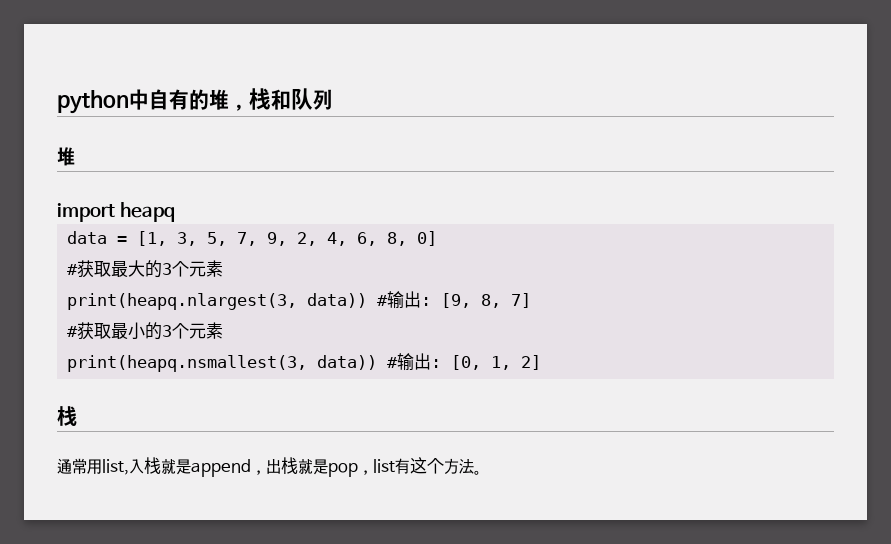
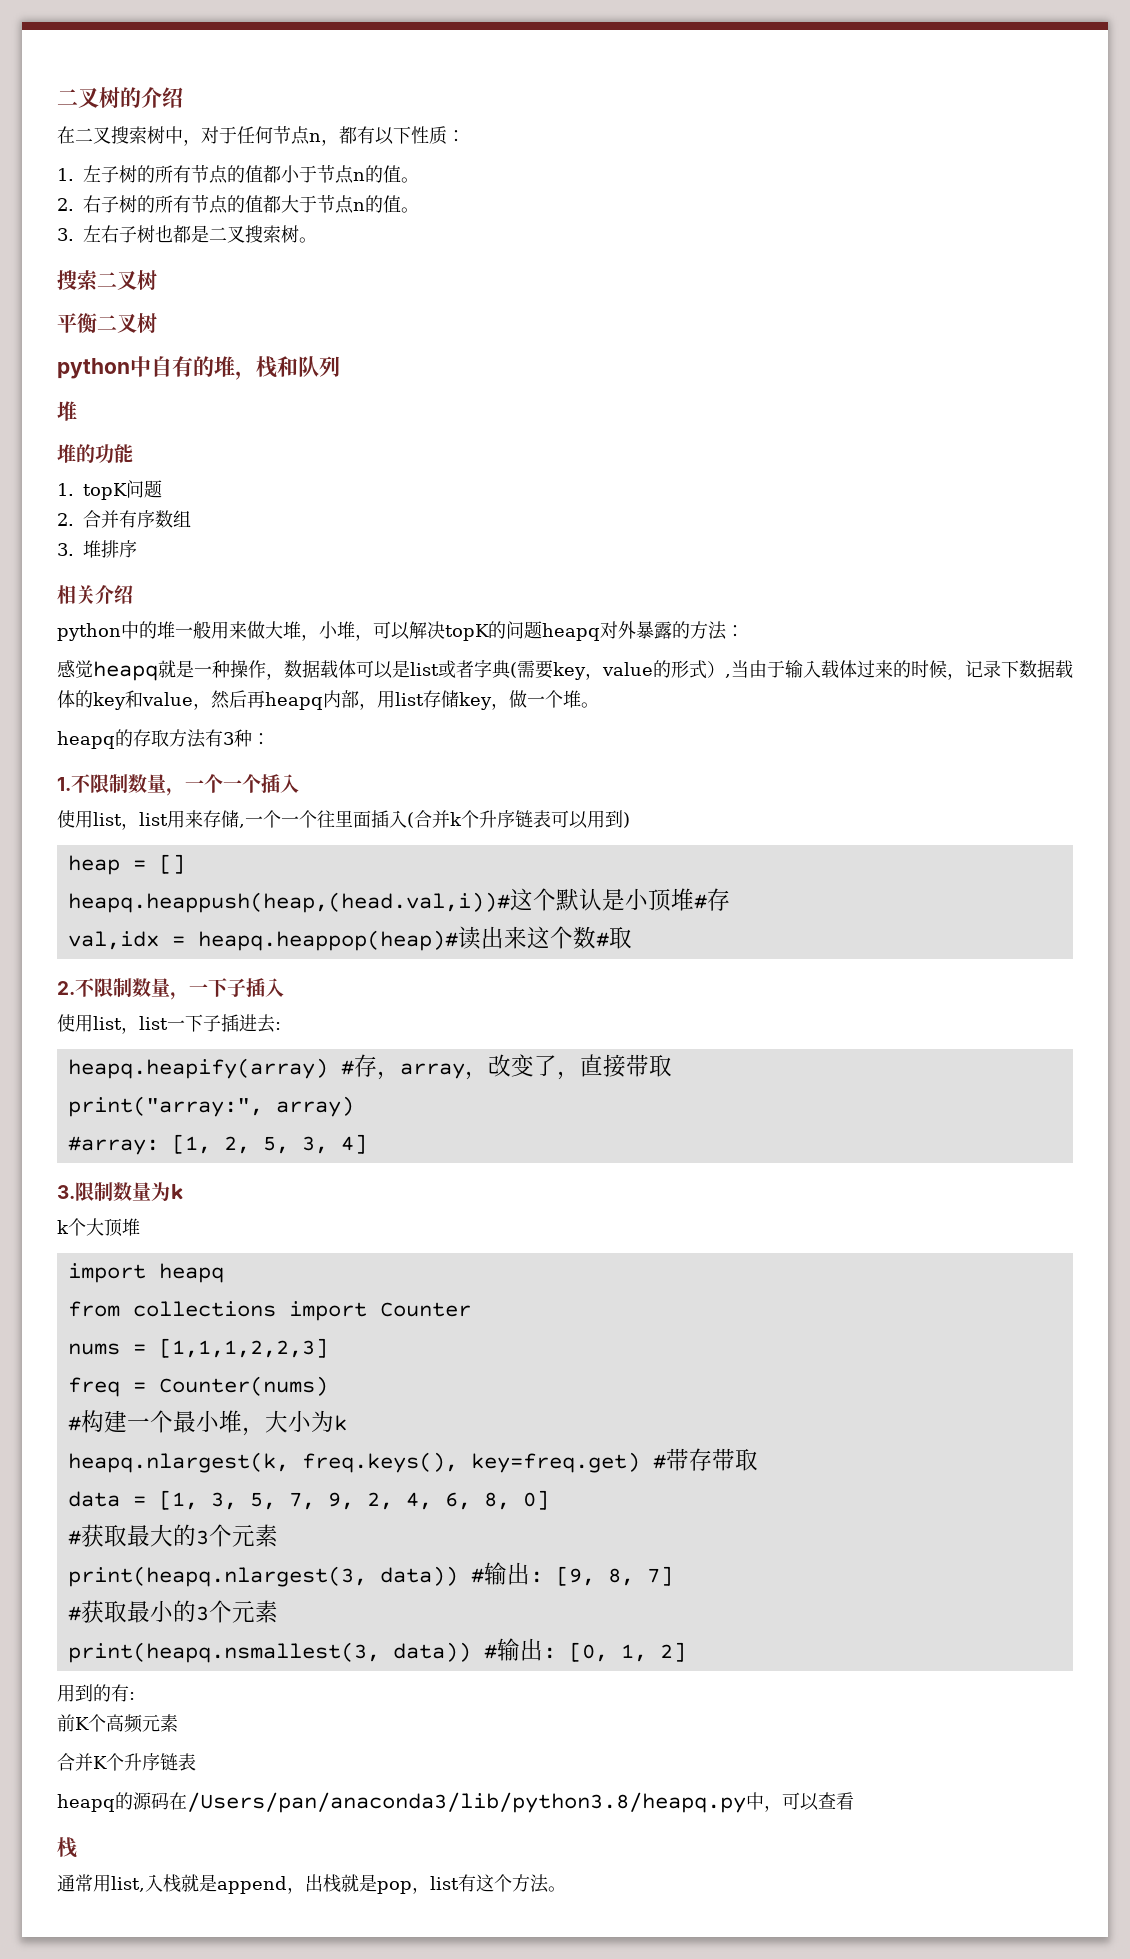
(57, 102) none -> [57,87,183,108] [57,126,465,146] [57,165,419,184] [57,195,419,214] [57,225,317,243] [57,270,157,291] [57,313,157,333] 二叉树的介绍 // 在二叉搜索树中，对于任何节点n，都有以下性质： // 1.左子树的所有节点的值都小于节点n的值。 // 2.右子树的所有节点的值都大于节点n的值。 // 3.左右子树也都是二叉搜索树。 // 搜索二叉树 // 平衡二叉树 //
[57,202,175,222] import heapq -> [57,444,133,463] [57,480,162,500] [57,510,191,528] [57,540,137,558] [57,585,133,604] [57,621,744,641] [57,659,1073,681] [57,690,599,710] [57,729,270,749] [57,774,299,796] [57,810,630,830] [67,854,185,875] [67,888,730,913] [67,926,632,951] [57,978,284,1000] [57,1014,281,1034] [67,1054,672,1080] [67,1096,354,1117] [67,1134,367,1155] [57,1182,184,1201] [57,1218,140,1237] [67,1263,224,1283] [67,1301,471,1321] [67,1338,328,1358] [67,1376,328,1397] [67,1410,347,1436] [67,1448,758,1473] 堆的功能 // 1. topK问题 // 2.合并有序数组 // 3.堆排序 // 相关介绍 // python中的堆一般用来做大堆，小堆，可以解决topK的问题heapq对外暴露的方法： // 感觉heapq就是一种操作，数据载体可以是list或者字典(需要key，value的形式）,当由于输入载体过来的时候，记录下数据载体的key和value，然后再heapq内部，用list存储key，做一个堆。 // heapq的存取方法有3种： // 1.不限制数量，一个一个插入 // 使用list，list用来存储,一个一个往里面插入(合并k个升序链表可以用到) // heap = [] // heapq.heappush(heap,(head.val,i))#这个默认是小顶堆#存 // val,idx = heapq.heappop(heap)#读出来这个数#取 // 2.不限制数量，一下子插入 // 使用list，list一下子插进去: // heapq.heapify(array) #存，array，改变了，直接带取 // print("array:", array) // #array: [1, 2, 5, 3, 4] // 3.限制数量为k // k个大顶堆 // import heapq // from collections import Counter // nums = [1,1,1,2,2,3] // freq = Counter(nums) // #构建一个最小堆，大小为k // heapq.nlargest(k, freq.keys(), key=freq.get) #带存带取
(542, 362) none -> [57,1684,135,1702] [57,1714,178,1733] [57,1753,196,1771] [57,1792,854,1813] // 用到的有: // 前K个高频元素 // 合并K个升序链表 // heapq的源码在/Users/pan/anaconda3/lib/python3.8/heapq.py中，可以查看

